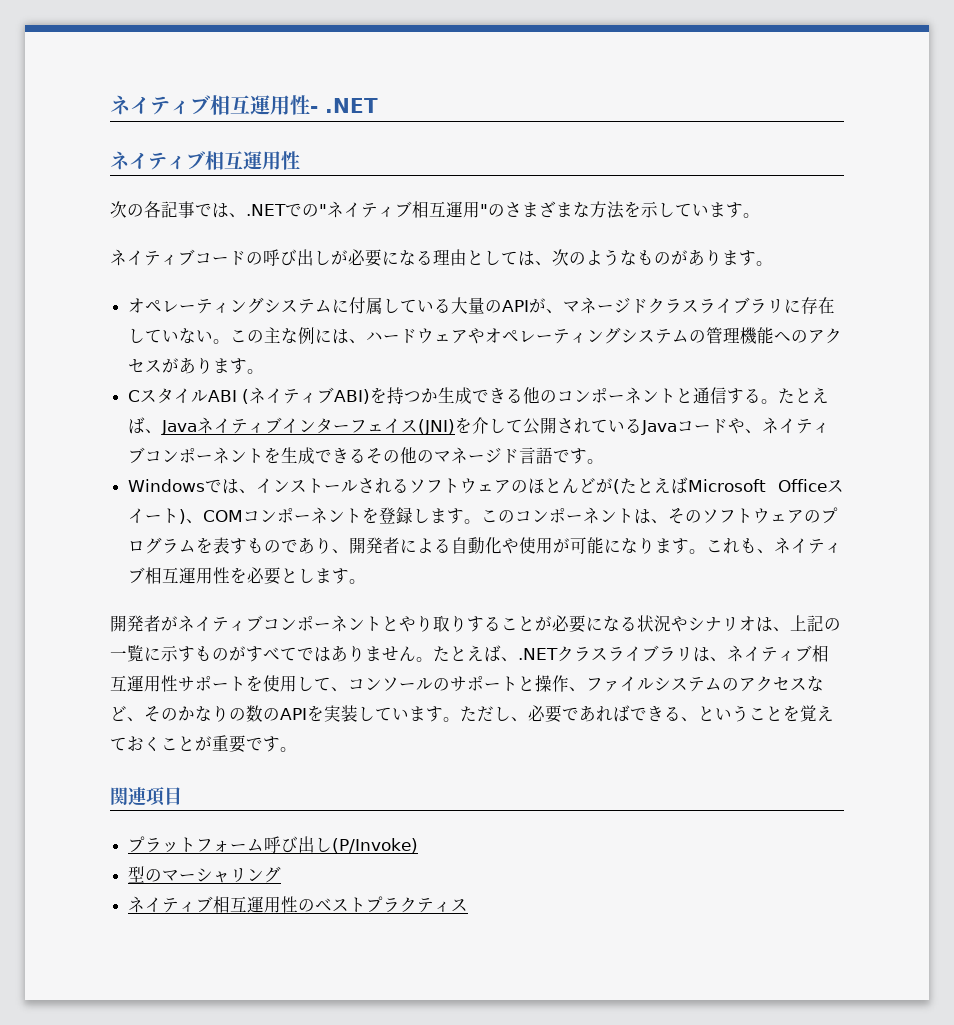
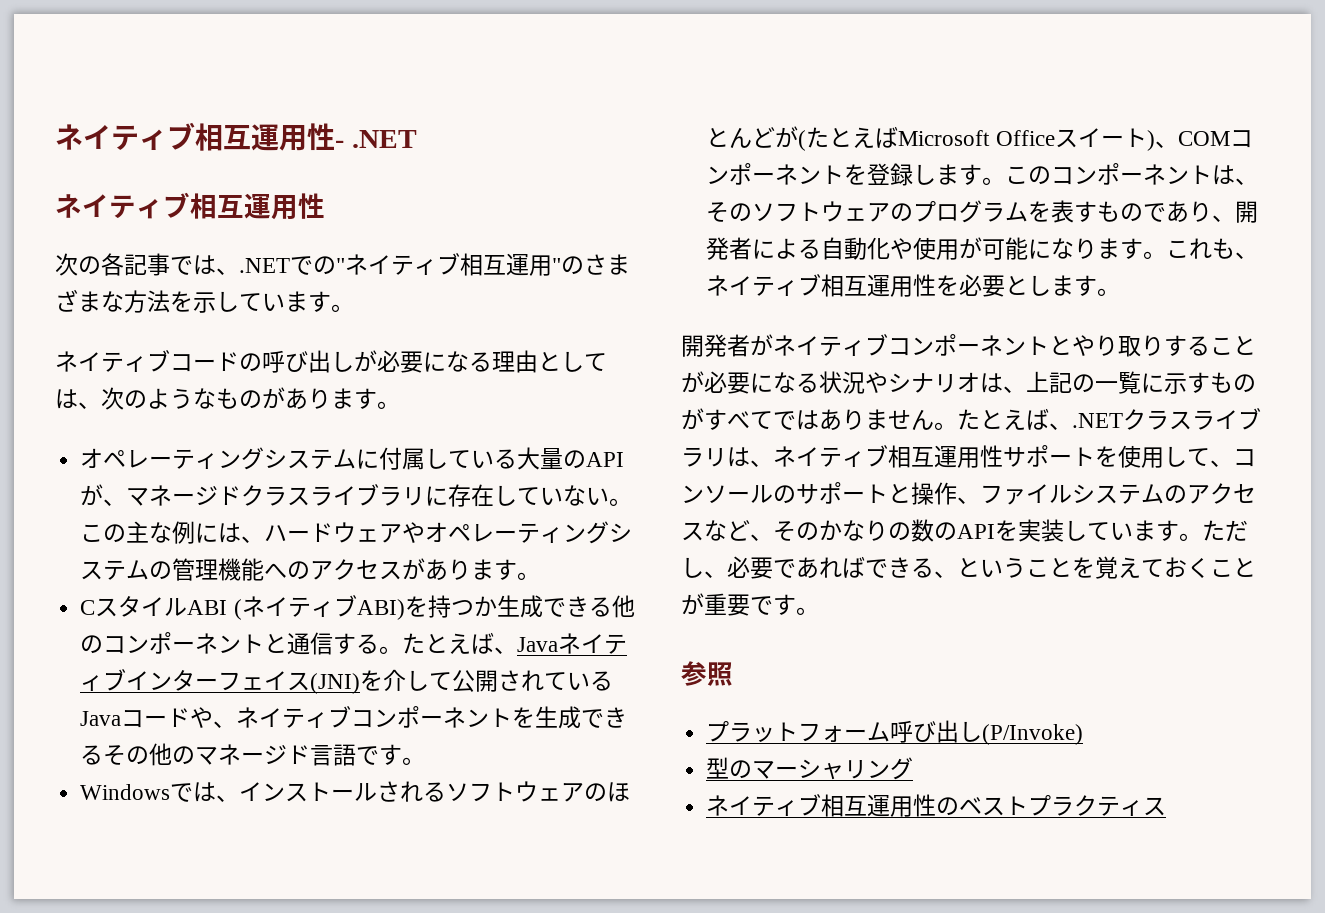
[110,787,182,806] 関連項目 -> [681,661,733,686] 参照

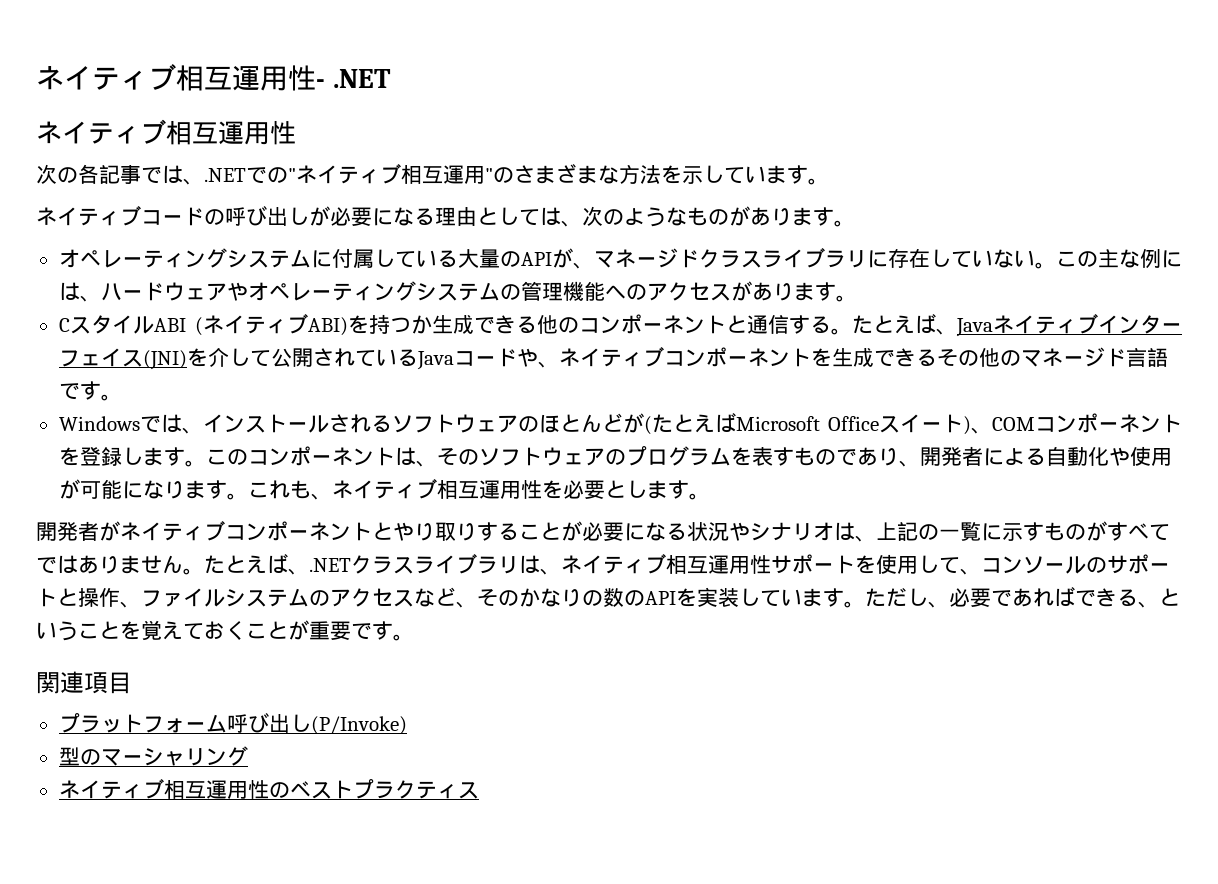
[681,661,733,686] 参照 -> [36,671,132,694] 関連項目

